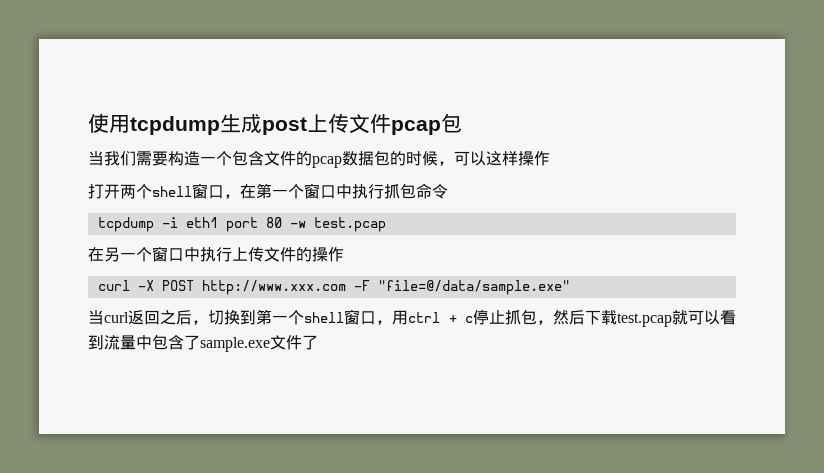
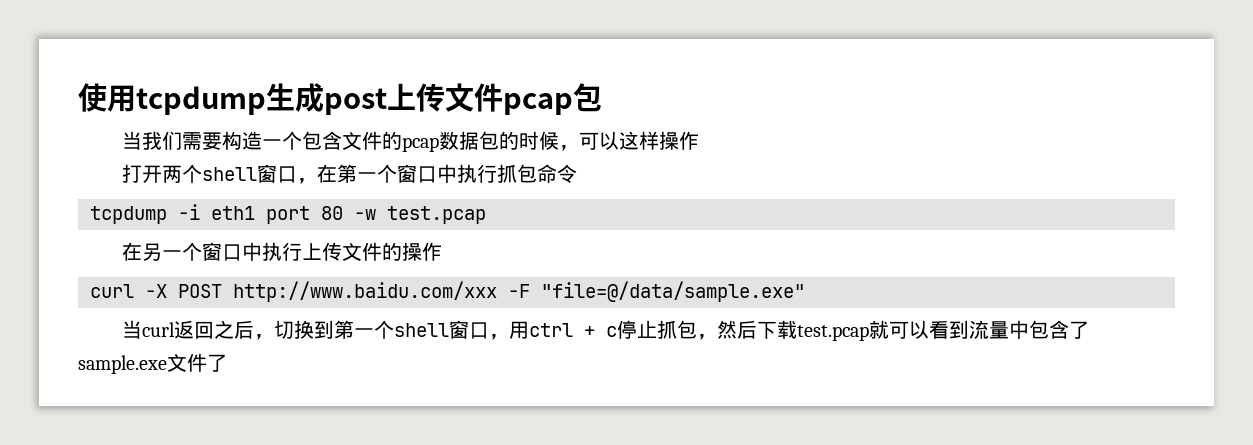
[201,280,346,295] http://www.xxx.com -> [233,281,497,302] http://www.baidu.com/xxx

